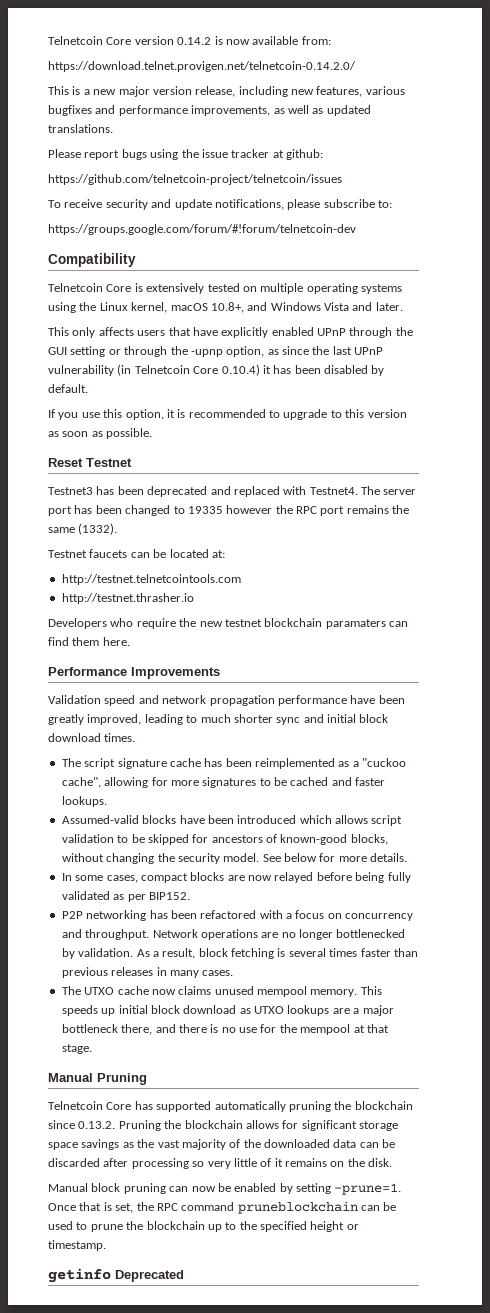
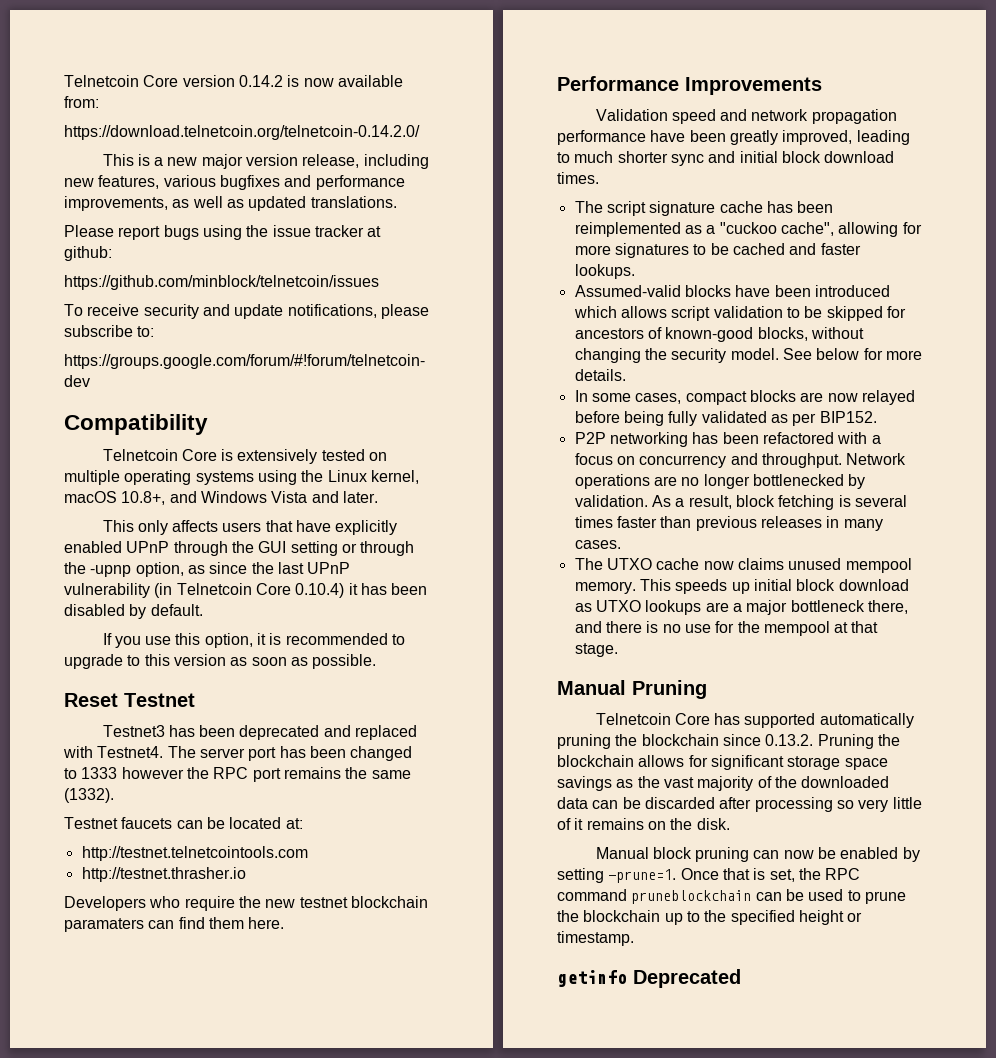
[48,61,356,72] https://download.telnet.provigen.net/telnetcoin-0.14.2.0/ -> [64,125,420,140] https://download.telnetcoin.org/telnetcoin-0.14.2.0/
[48,174,342,185] https://github.com/telnetcoin-project/telnetcoin/issues -> [64,275,379,290] https://github.com/minblock/telnetcoin/issues
[187,506,223,514] 19335 -> [81,767,118,779] 1333

